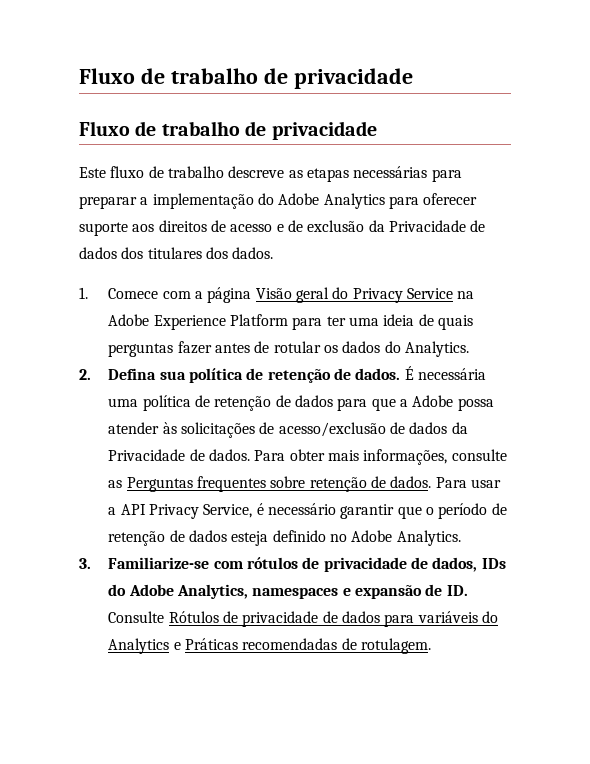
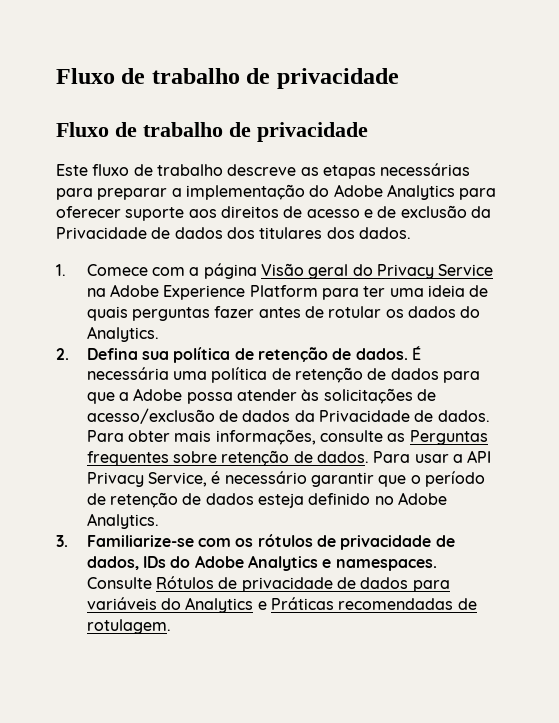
(243, 565) none -> [235,538,254,547] os
[177,584,468,599] Analytics, namespaces e expansão de ID. -> [247,555,437,571] Analytics e namespaces.

